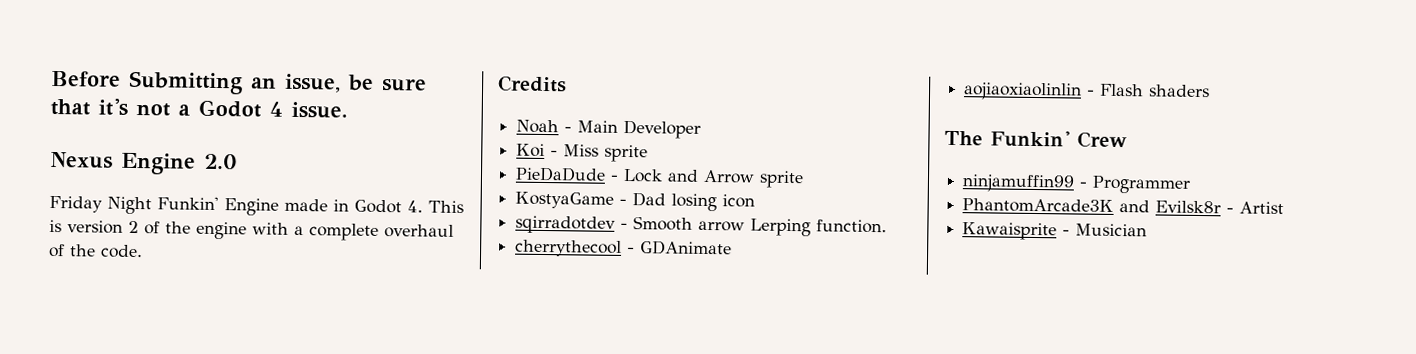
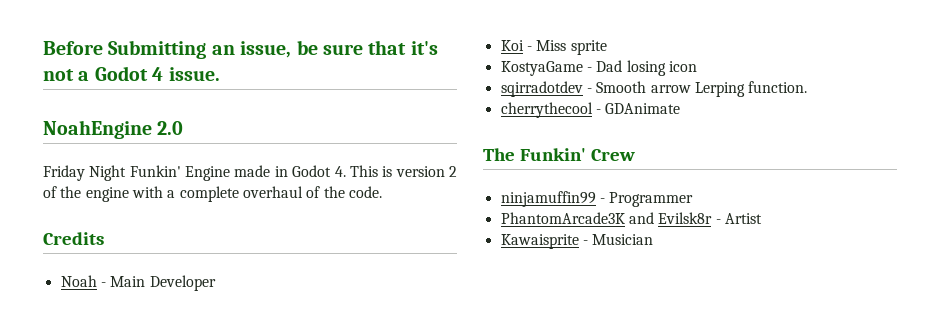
[50,151,196,175] Nexus Engine -> [43,120,152,139] NoahEngine
[515,166,805,189] // PieDaDude - Lock and Arrow sprite -> (607, 47) none
[963,82,1211,101] // aojiaoxiaolinlin - Flash shaders -> (681, 108) none

